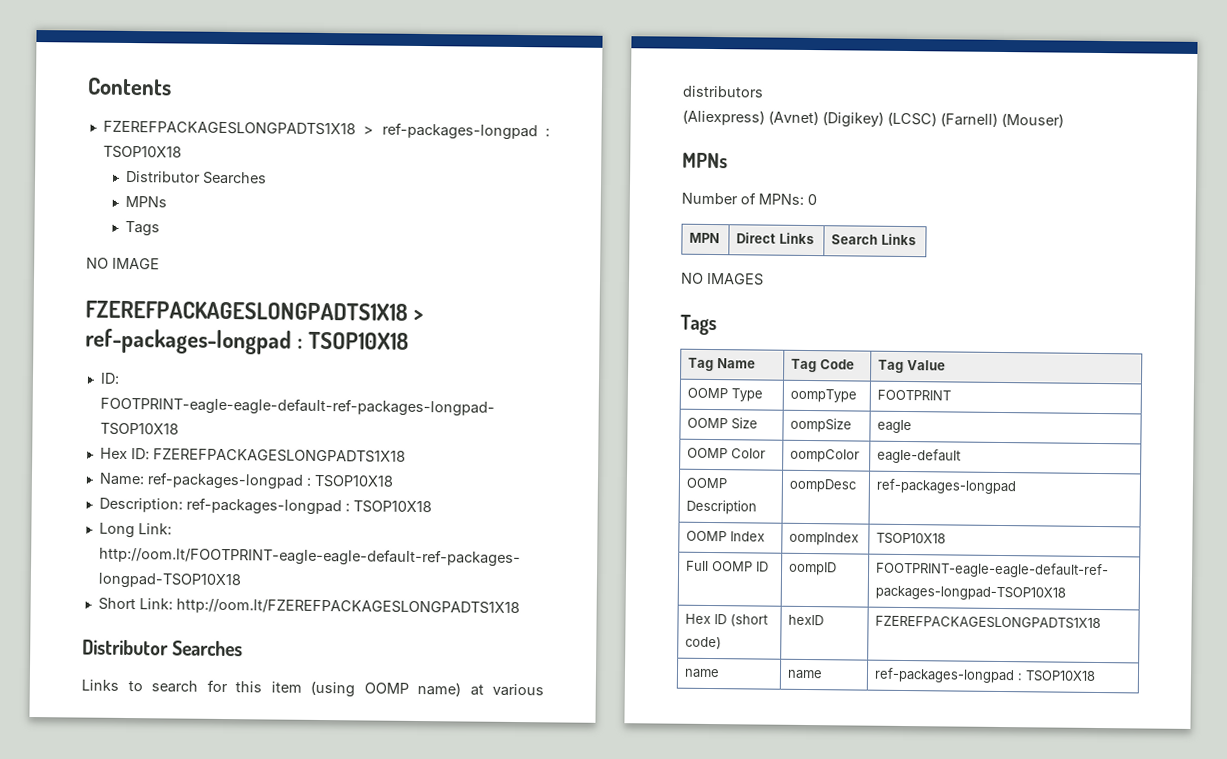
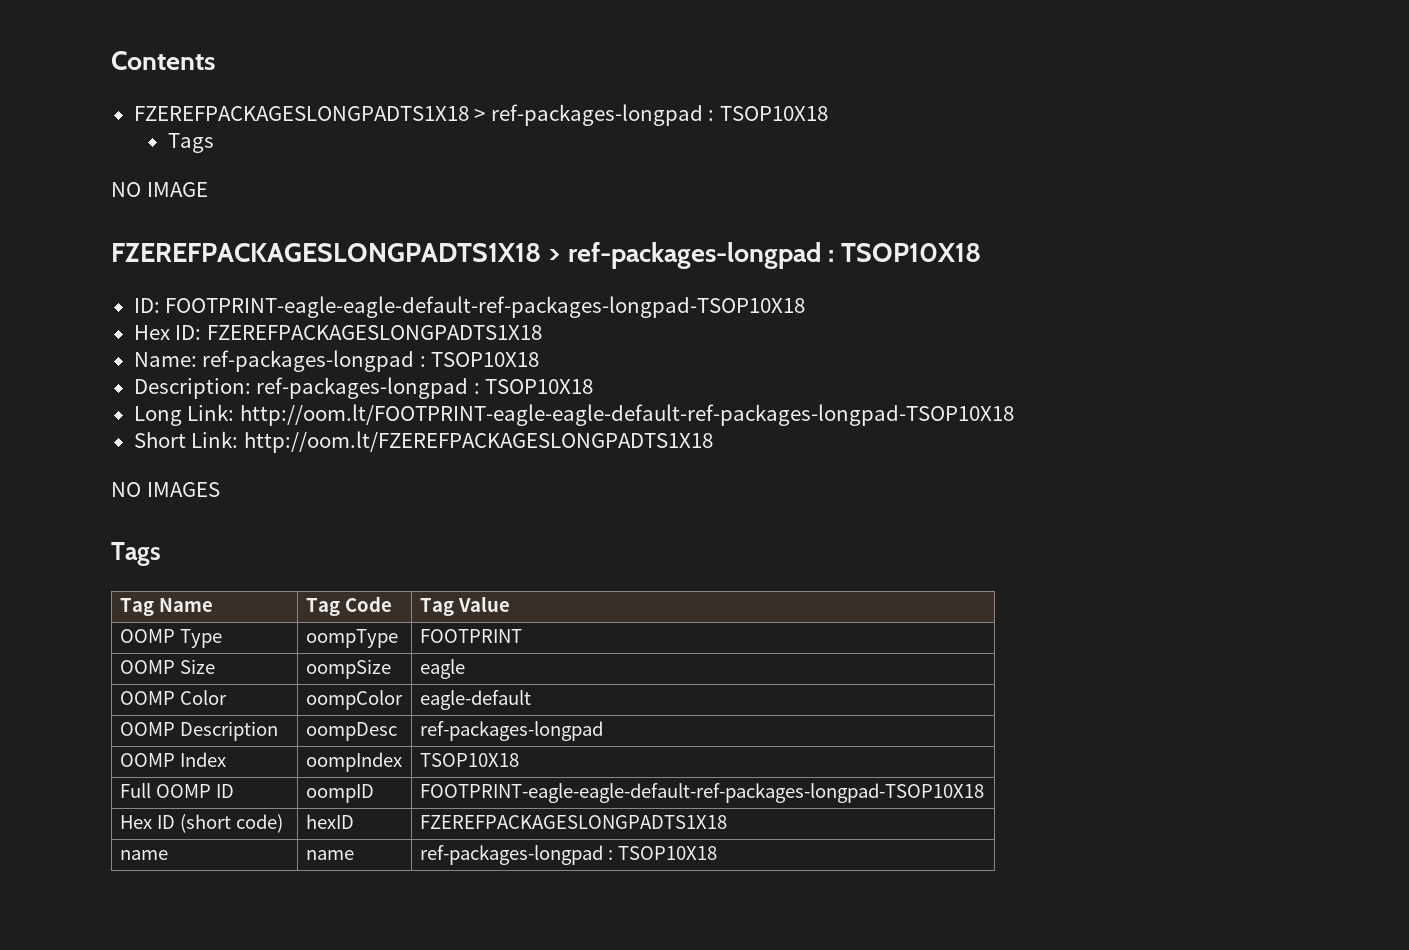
[125,170,267,185] [124,195,167,208] // Distributor Searches // MPNs -> (828, 113) none
[82,639,244,657] [81,679,544,698] [682,85,764,98] [682,109,1064,128] [682,152,728,169] [681,192,817,206] [689,232,721,244] [736,232,814,245] [831,233,916,246] // Distributor Searches // Links to search for this item (using OOMP name) at various distributors // (Aliexpress) (Avnet) (Digikey) (LCSC) (Farnell) (Mouser) // MPNs // Number of MPNs: 0 // MPN | Direct Links | Search Links -> (713, 442) none

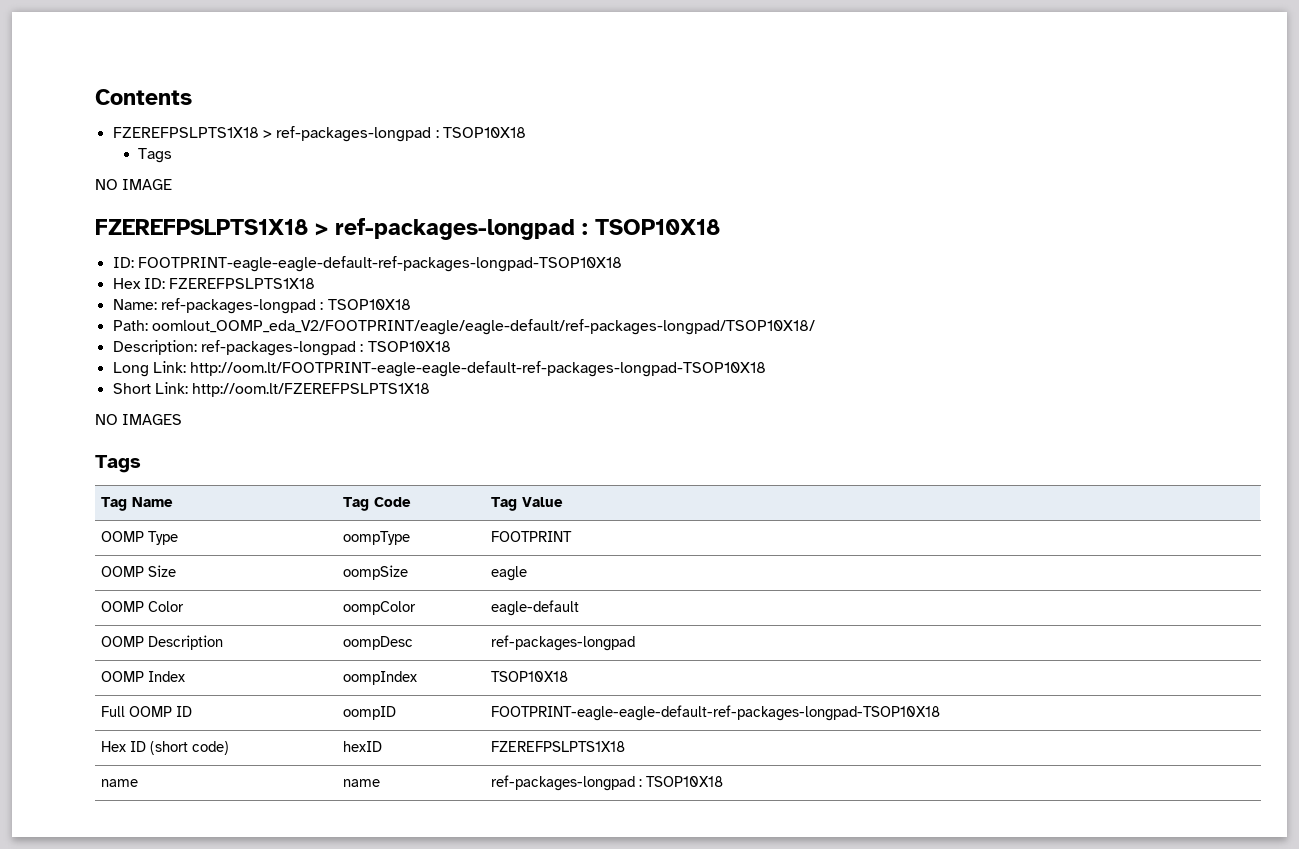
[133,106,469,121] FZEREFPACKAGESLONGPADTS1X18 -> [112,127,259,138] FZEREFPSLPTS1X18
[111,243,541,262] FZEREFPACKAGESLONGPADTS1X18 -> [95,219,308,235] FZEREFPSLPTS1X18
[206,325,542,340] FZEREFPACKAGESLONGPADTS1X18 -> [169,278,316,289] FZEREFPSLPTS1X18
(540, 359) none -> [112,319,815,335] // Path: oomlout_OOMP_eda_V2/FOOTPRINT/eagle/eagle-default/ref-packages-longpad/TSOP10X18/
[243,431,713,453] http://oom.lt/FZEREFPACKAGESLONGPADTS1X18 -> [192,383,431,397] http://oom.lt/FZEREFPSLPTS1X18
[419,815,727,829] FZEREFPACKAGESLONGPADTS1X18 -> [491,741,626,752] FZEREFPSLPTS1X18

